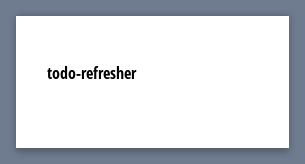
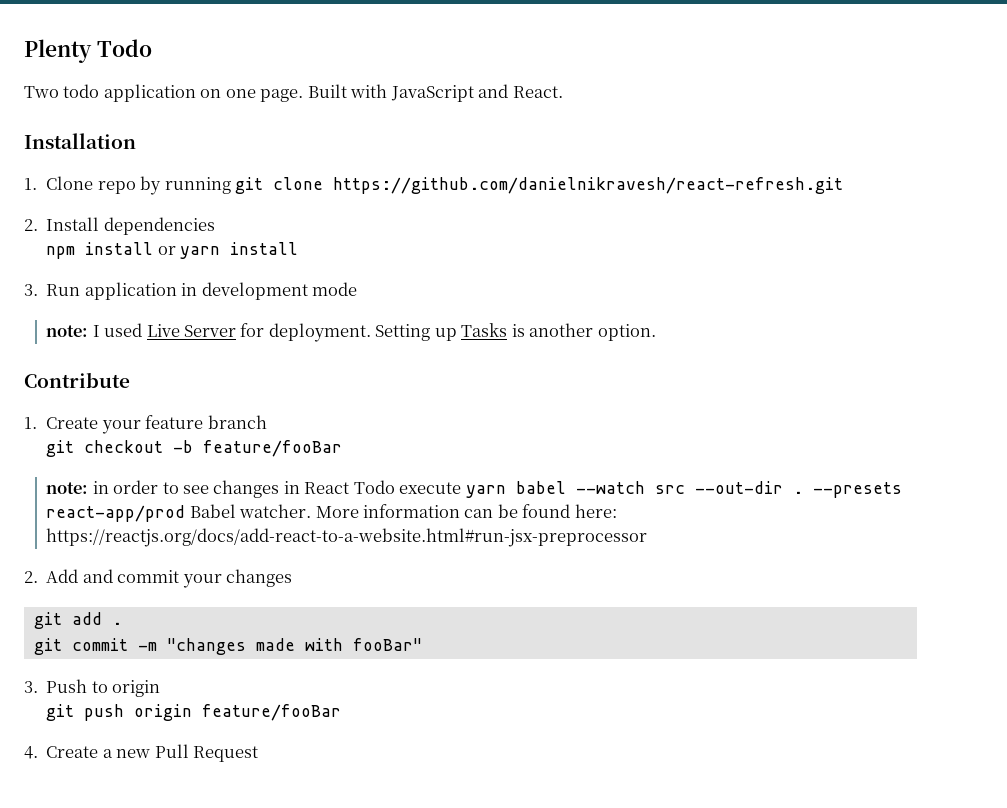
[47,66,137,79] todo-refresher -> [24,39,152,63] [24,84,563,102] [24,133,136,149] [24,176,844,195] [24,217,215,235] [46,242,299,259] [24,282,358,300] [46,323,656,342] [24,372,130,388] [24,415,267,434] [46,440,343,457] [46,480,902,498] [46,504,617,522] [46,528,648,547] [24,569,293,588] [33,612,122,629] [33,638,422,655] [24,679,161,697] [46,704,342,721] [24,744,259,762] Plenty Todo // Two todo application on one page. Built with JavaScript and React. // Installation // 1. Clone repo by running git clone https://github.com/danielnikravesh/react-refresh.git // 2. Install dependencies // npm install or yarn install // 3. Run application in development mode // note: I used Live Server for deployment. Setting up Tasks is another option. // Contribute // 1. Create your feature branch // git checkout -b feature/fooBar // note: in order to see changes in React Todo execute yarn babel --watch src --out-dir . --presets react-app/prod Babel watcher. More information can be found here: https://reactjs.org/docs/add-react-to-a-website.html#run-jsx-preprocessor // 2. Add and commit your changes // git add . // git commit -m "changes made with fooBar" // 3. Push to origin // git push origin feature/fooBar // 4. Create a new Pull Request

